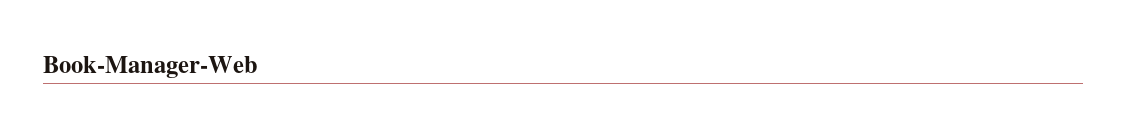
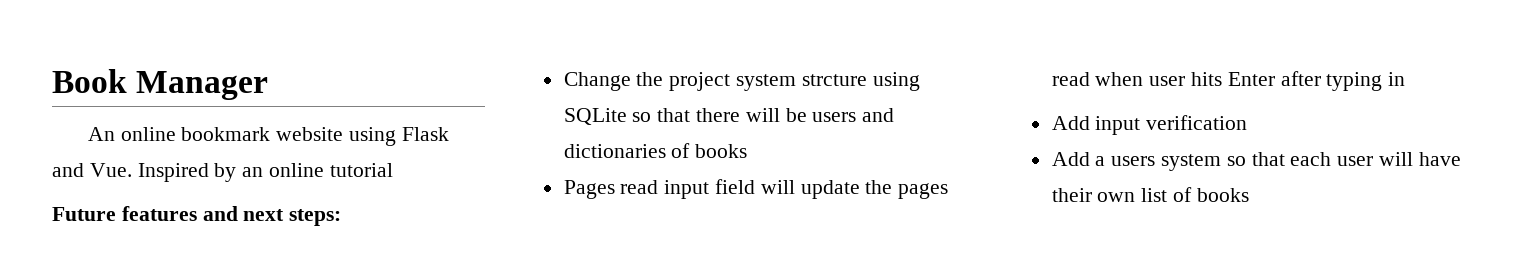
[43,56,258,78] Book-Manager-Web -> [52,69,269,100] [87,127,449,146] [52,163,393,182] [52,206,342,226] [563,72,920,91] [563,108,895,125] [563,143,748,158] [563,179,949,199] [1051,71,1406,91] [1051,115,1248,135] [1051,152,1461,171] [1051,187,1249,202] Book Manager // An online bookmark website using Flask and Vue. Inspired by an online tutorial // Future features and next steps: // Change the project system strcture using SQLite so that there will be users and dictionaries of books // Pages read input field will update the pages read when user hits Enter after typing in // Add input verification // Add a users system so that each user will have their own list of books

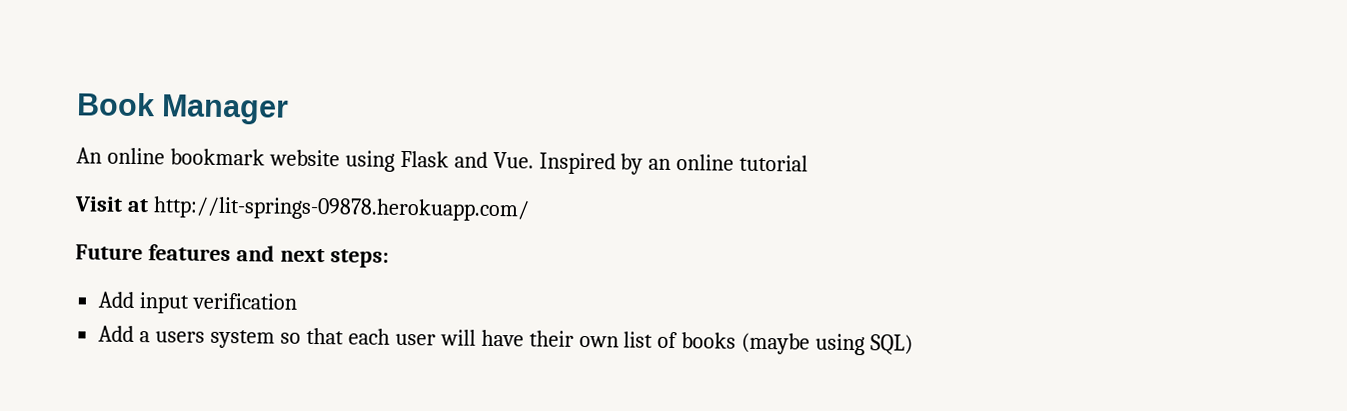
(393, 170) none -> [74,196,530,222] // Visit at http://lit-springs-09878.herokuapp.com/
[563,72,920,91] [563,108,895,125] [563,143,748,158] [563,179,949,199] [1051,71,1406,91] // Change the project system strcture using SQLite so that there will be users and dictionaries of books // Pages read input field will update the pages read when user hits Enter after typing in -> (389, 258) none
(1249, 195) none -> [741,332,914,356] (maybe using SQL)

